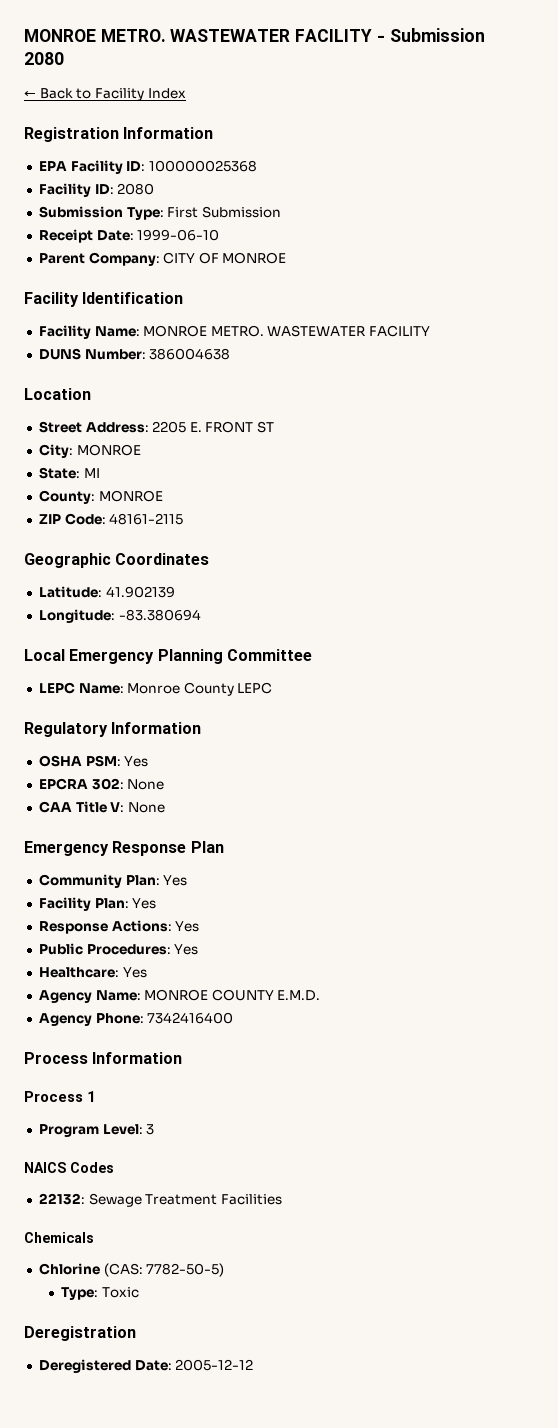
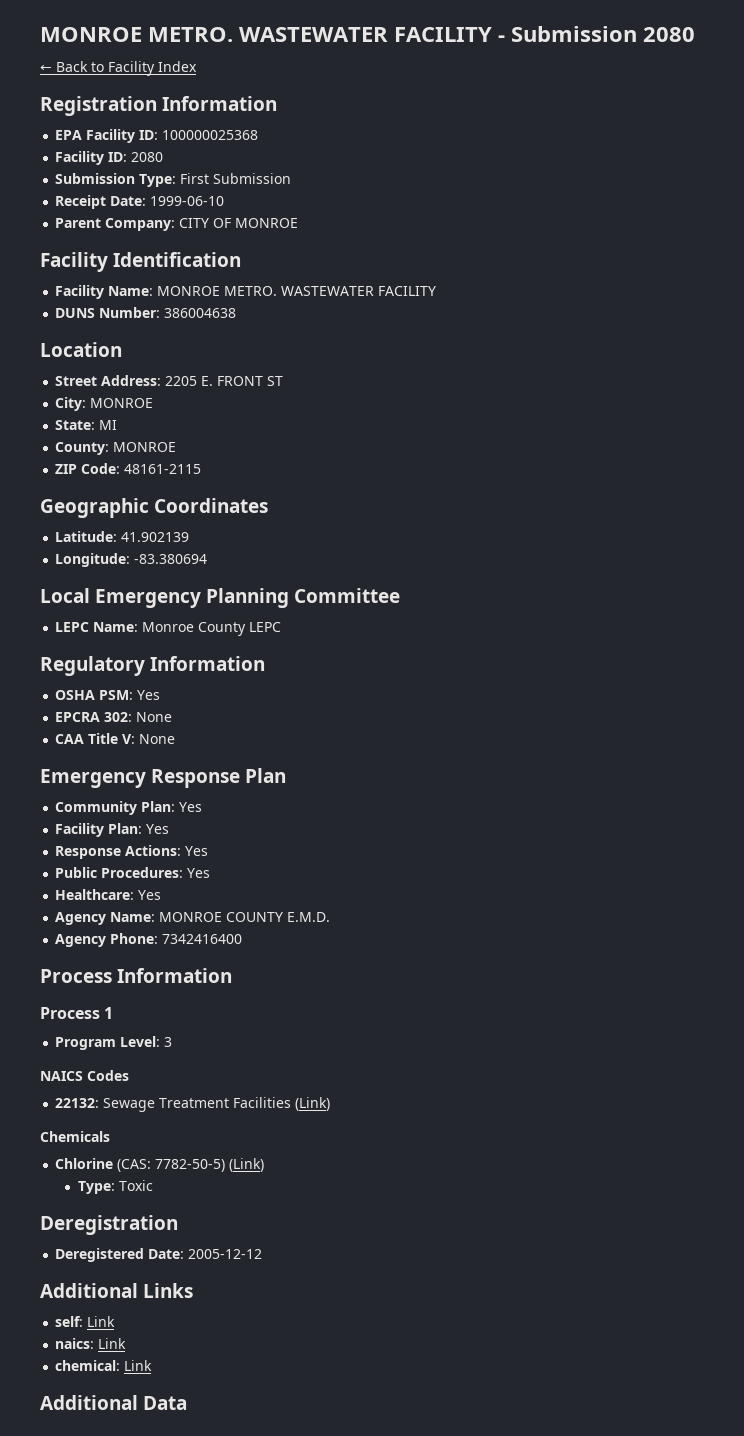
(282, 1199) none -> [295,1097,331,1111] (Link)
(225, 1270) none -> [229,1158,265,1172] (Link)
(254, 1365) none -> [40,1283,194,1298] [55,1316,116,1327] [55,1338,127,1349] [55,1360,153,1371] [40,1395,188,1410] // Additional Links // self: Link // naics: Link // chemical: Link // Additional Data

